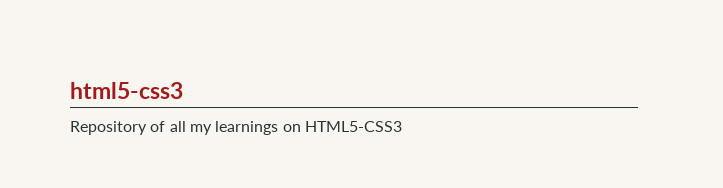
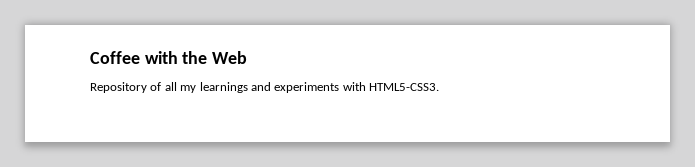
[70,82,183,99] html5-css3 -> [90,51,248,64] Coffee with the Web
[282,121,402,132] on HTML5-CSS3 -> [250,82,439,93] and experiments with HTML5-CSS3.

